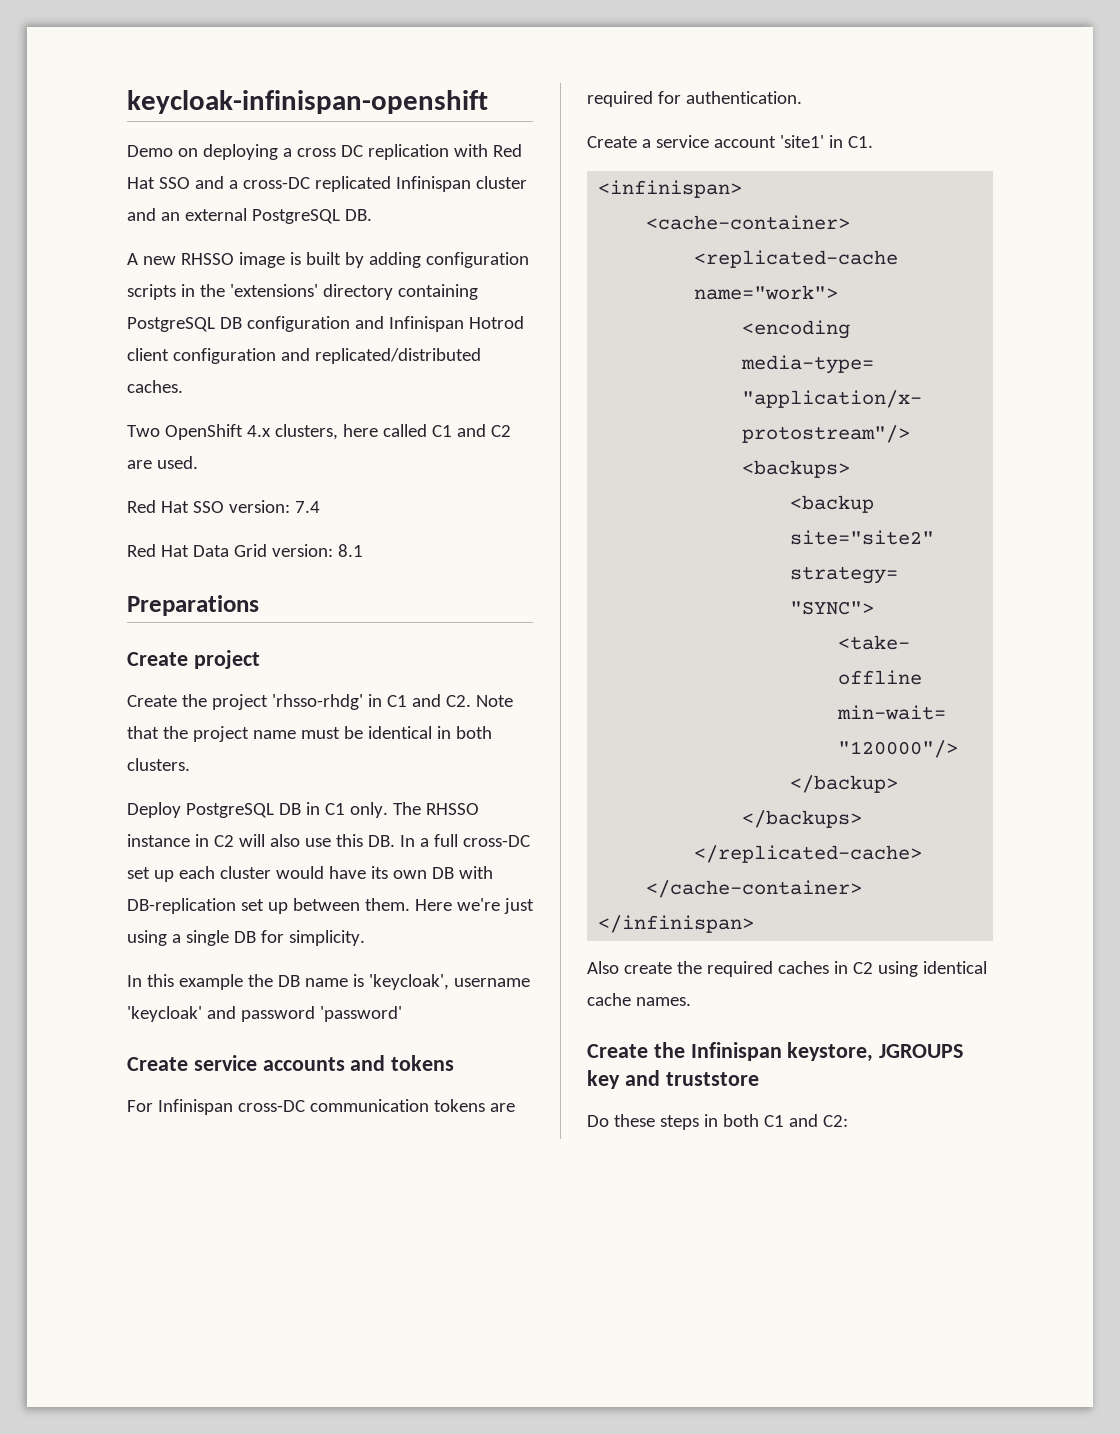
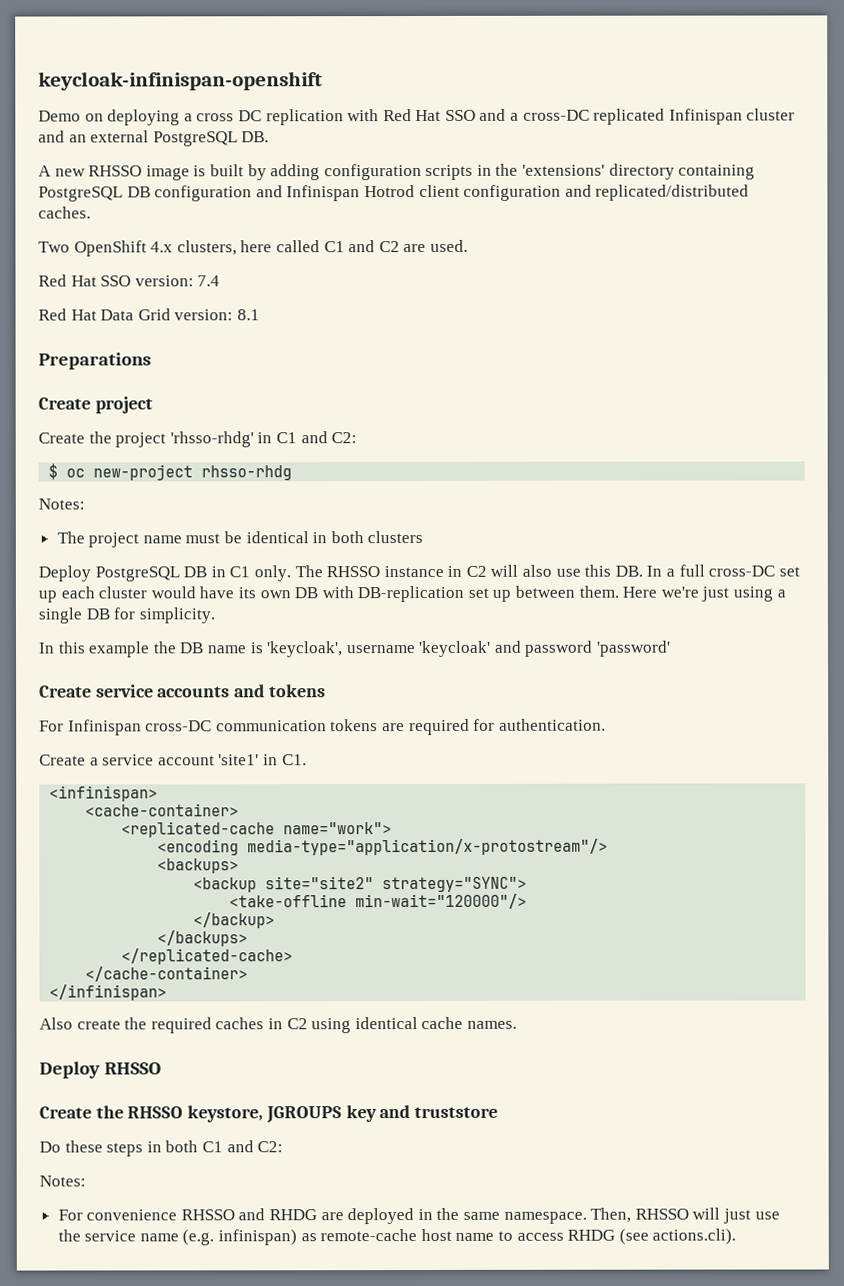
[445,695,513,707] [127,726,188,739] C2. Note that the -> [331,432,358,444] [48,463,293,481] [38,498,85,510] [56,531,85,544] C2: // $ oc new-project rhsso-rhdg // Notes: // The
[127,758,190,771] clusters. -> [367,530,424,544] clusters
[587,1042,782,1061] // Create the Infinispan -> [39,1061,162,1079] [39,1105,184,1119] // Deploy RHSSO // Create the RHSSO
(848, 1121) none -> [39,1175,86,1187] [57,1207,780,1225] [57,1228,737,1246] // Notes: // For convenience RHSSO and RHDG are deployed in the same namespace. Then, RHSSO will just use the service name (e.g. infinispan) as remote-cache host name to access RHDG (see actions.cli).

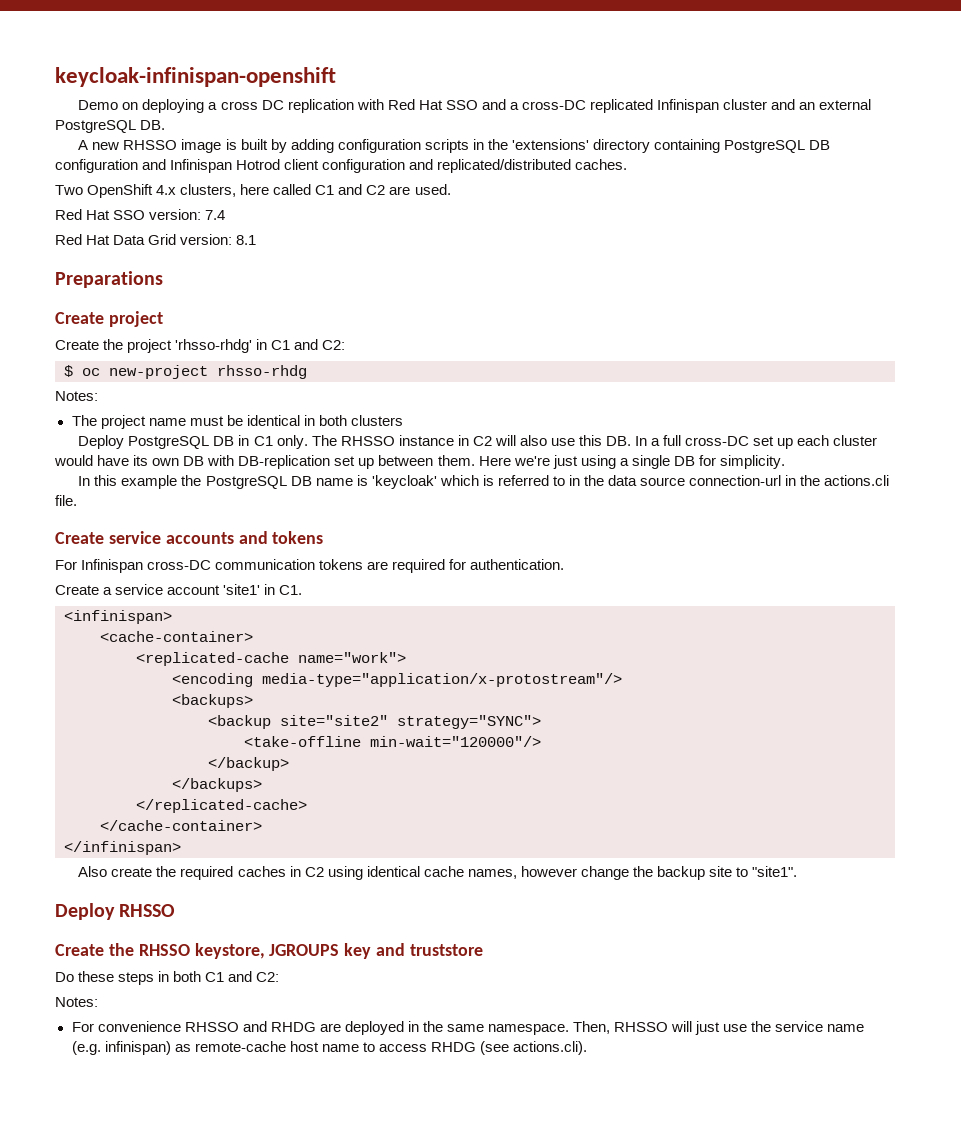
(177, 647) none -> [205,476,287,489] PostgreSQL
[266,640,672,658] 'keycloak', username 'keycloak' and password 'password' -> [371,475,890,489] [55,495,77,506] 'keycloak' which is referred to in the data source connection-url in the actions.cli file.
[466,1020,517,1029] names. -> [467,866,798,880] names, however change the backup site to "site1".

